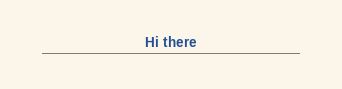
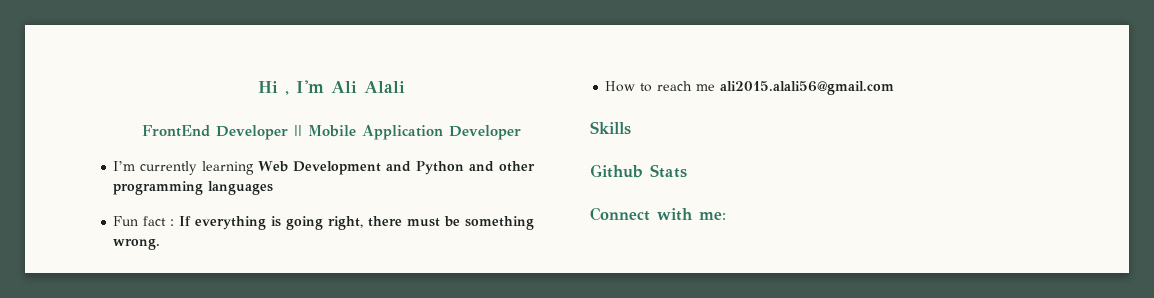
[163,36,197,47] there -> [284,80,405,95] [141,125,521,140] [113,161,536,175] [113,181,274,195] [113,216,535,230] [113,239,161,250] [605,81,895,95] [590,121,631,135] [590,164,687,178] [590,207,726,221] , I'm Ali Alali // FrontEnd Developer || Mobile Application Developer // I’m currently learning Web Development and Python and other programming languages // Fun fact : If everything is going right, there must be something wrong. // How to reach me ali2015.alali56@gmail.com // Skills // Github Stats // Connect with me:

